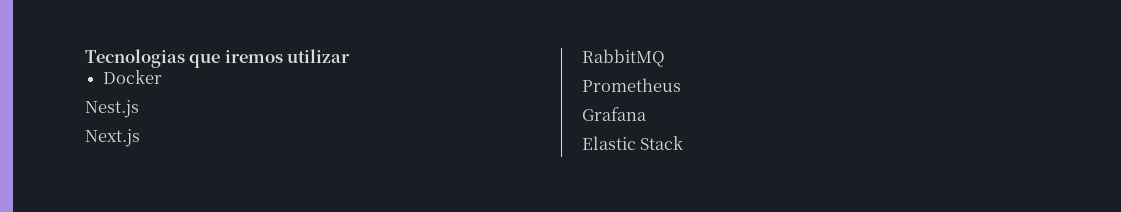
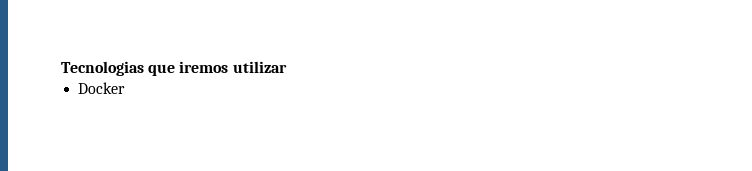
[85,100,139,118] [85,129,140,147] [582,49,665,67] [582,78,681,92] [582,107,647,121] [582,136,684,150] // Nest.js // Next.js // RabbitMQ // Prometheus // Grafana // Elastic Stack -> (126, 88) none

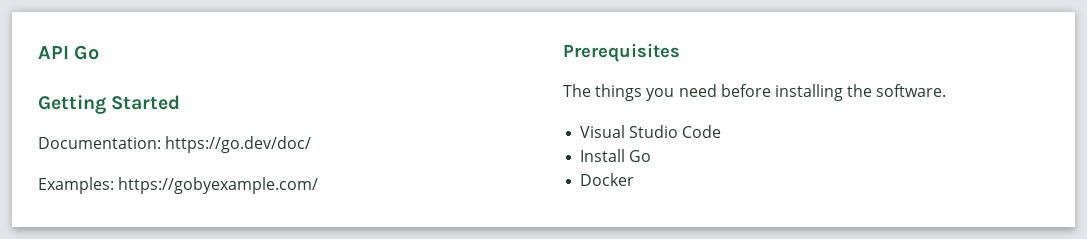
[61,61,287,76] Tecnologias que iremos utilizar -> [38,45,100,60] [38,95,181,114] [38,136,312,153] [38,177,319,194] [563,43,680,62] [563,84,947,101] [580,125,722,138] [580,149,652,162] API Go // Getting Started // Documentation: https://go.dev/doc/ // Examples: https://gobyexample.com/ // Prerequisites // The things you need before installing the software. // Visual Studio Code // Install Go

